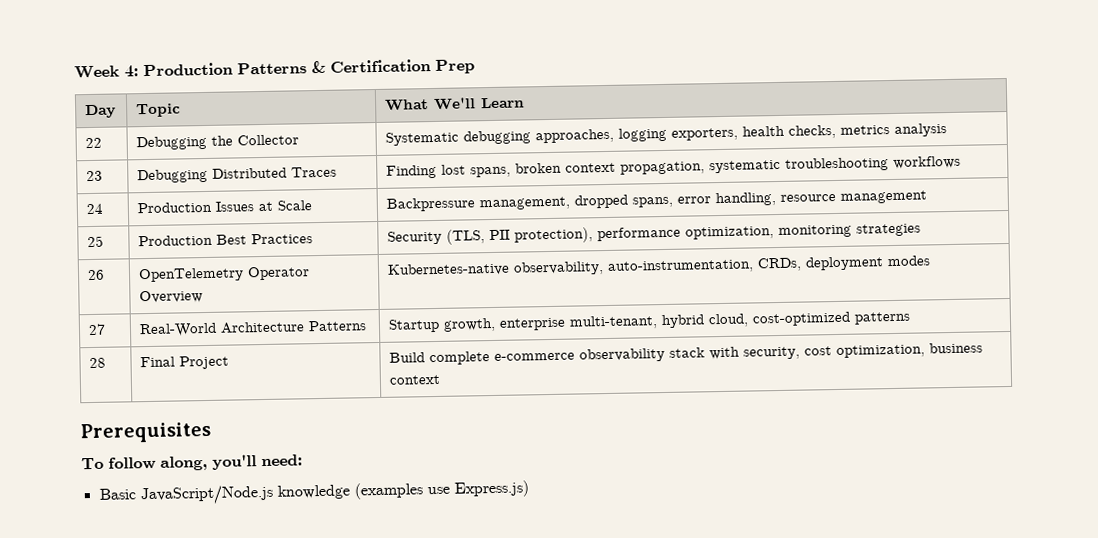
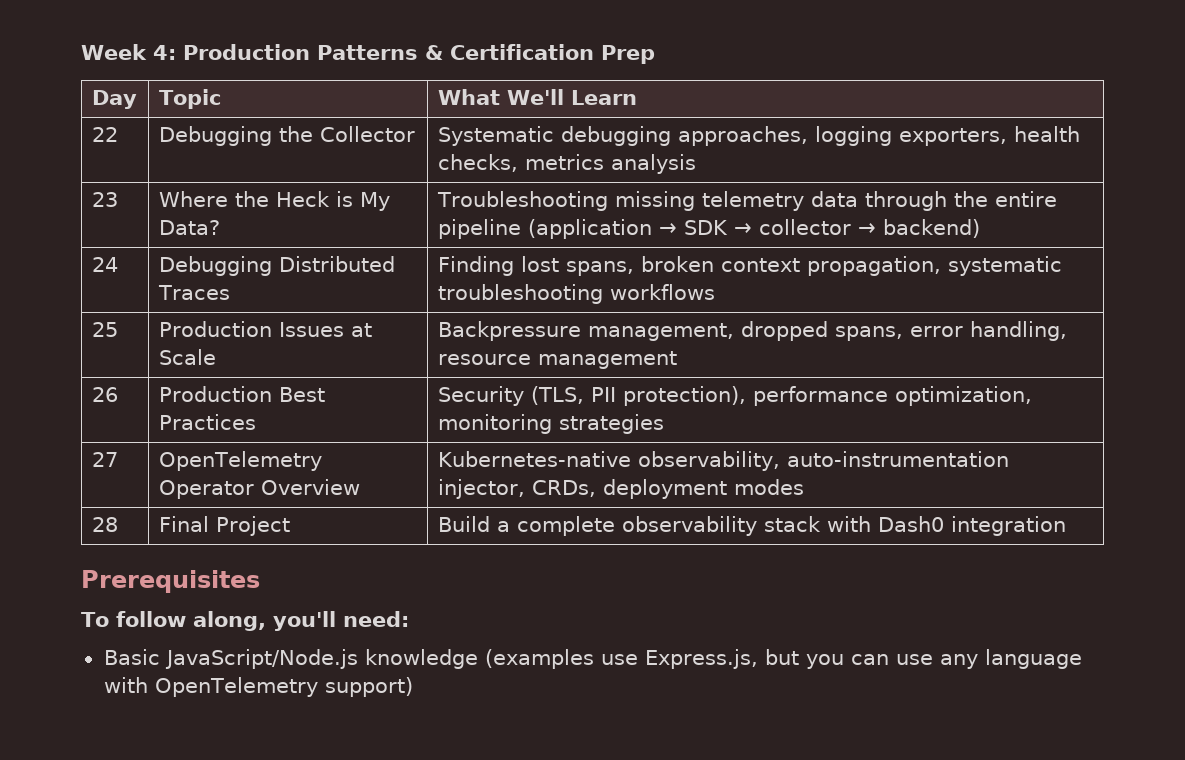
(104, 176) none -> [158,191,390,211] [158,220,220,235] [436,191,1057,211] [437,219,980,239] [91,257,118,272] | Where the Heck is My Data? | Troubleshooting missing telemetry data through the entire pipeline (application → SDK → collector → backend) // 24
[86,203,104,215] 24 -> [91,322,118,337] 25
[87,235,105,248] 25 -> [91,387,118,402] 26
[87,269,106,281] 26 -> [91,452,118,467] 27
[607,259,755,274] auto-instrumentation, -> [786,451,1009,467] [437,479,525,499] auto-instrumentation injector,
[88,323,107,336] [139,320,368,338] [388,311,912,333] // 27 | Real-World Architecture Patterns | Startup growth, enterprise multi-tenant, hybrid cloud, cost-optimized patterns -> (804, 487) none
[429,351,576,366] complete e-commerce -> [496,516,615,536] a complete
[743,342,984,360] [389,374,441,385] security, cost optimization, business context -> [877,516,1066,536] Dash0 integration
[453,480,529,498] Express.js) -> [644,649,1082,669] [103,677,413,697] Express.js, but you can use any language with OpenTelemetry support)

